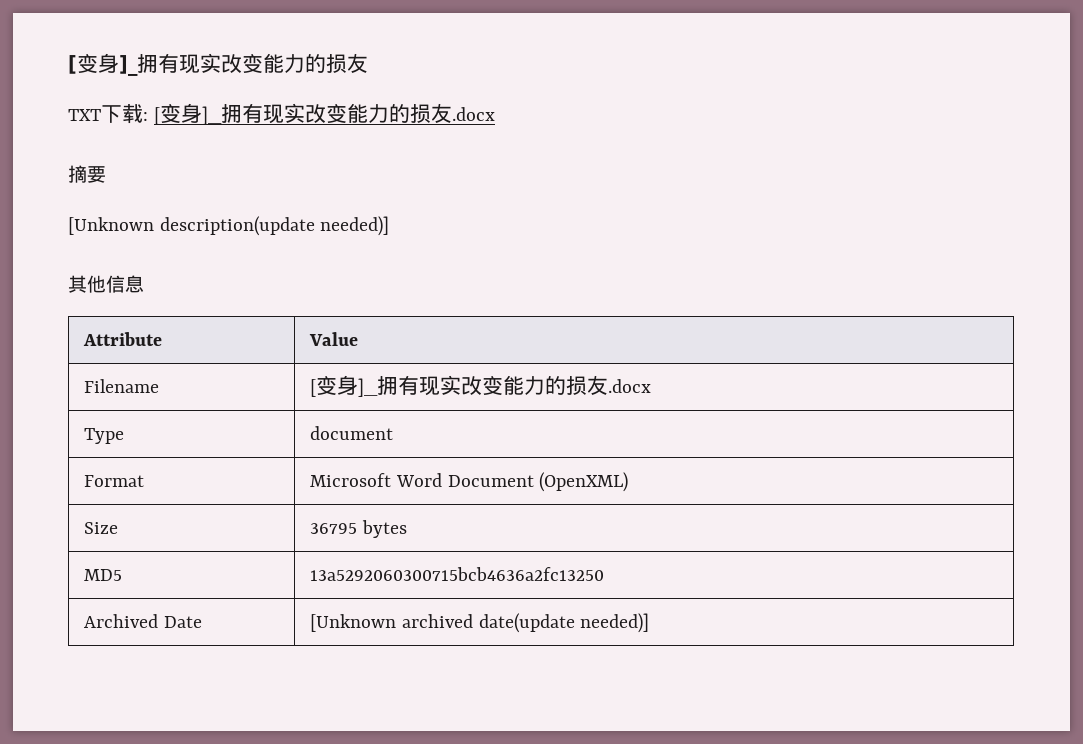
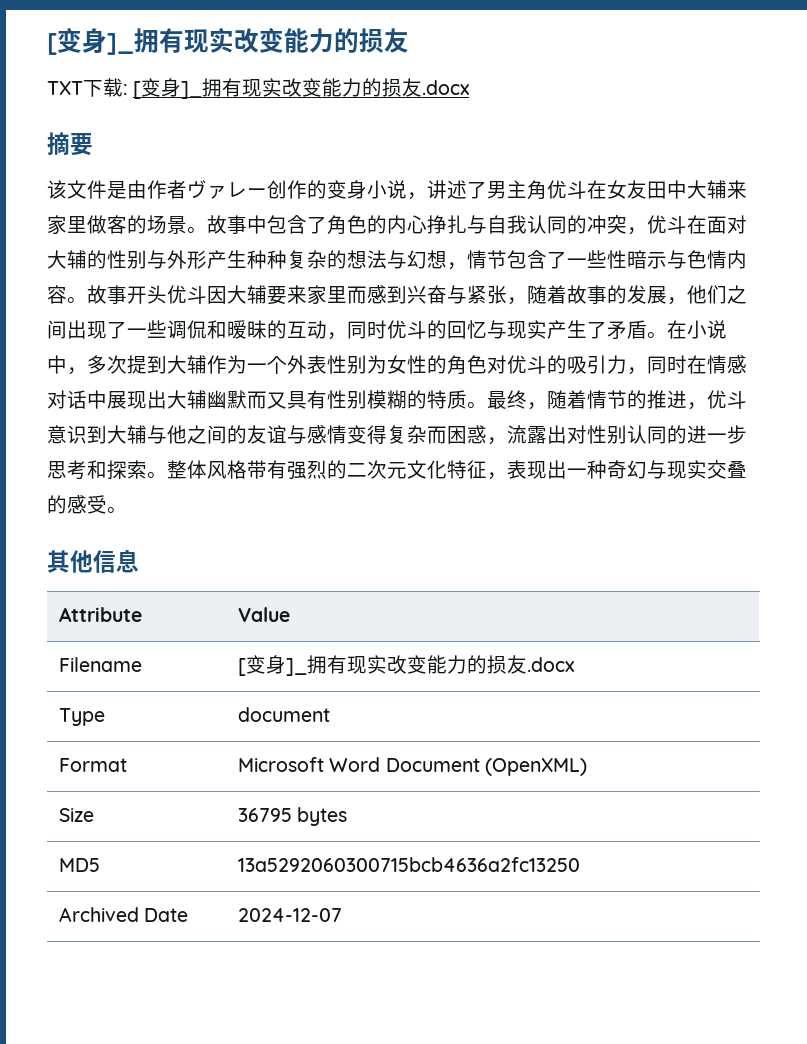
[68,216,390,236] [Unknown description(update needed)] -> [47,180,747,200] [47,215,747,235] [47,250,747,270] [47,285,747,305] [47,320,727,340] [47,355,747,375] [47,390,747,410] [47,425,747,445] [47,460,747,480] [47,495,127,514] 该文件是由作者ヴァレー创作的变身小说，讲述了男主角优斗在女友田中大辅来家里做客的场景。故事中包含了角色的内心挣扎与自我认同的冲突，优斗在面对大辅的性别与外形产生种种复杂的想法与幻想，情节包含了一些性暗示与色情内容。故事开头优斗因大辅要来家里而感到兴奋与紧张，随着故事的发展，他们之间出现了一些调侃和暧昧的互动，同时优斗的回忆与现实产生了矛盾。在小说中，多次提到大辅作为一个外表性别为女性的角色对优斗的吸引力，同时在情感对话中展现出大辅幽默而又具有性别模糊的特质。最终，随着情节的推进，优斗意识到大辅与他之间的友谊与感情变得复杂而困惑，流露出对性别认同的进一步思考和探索。整体风格带有强烈的二次元文化特征，表现出一种奇幻与现实交叠的感受。
[310,613,650,633] [Unknown archived date(update needed)] -> [238,908,343,922] 2024-12-07

